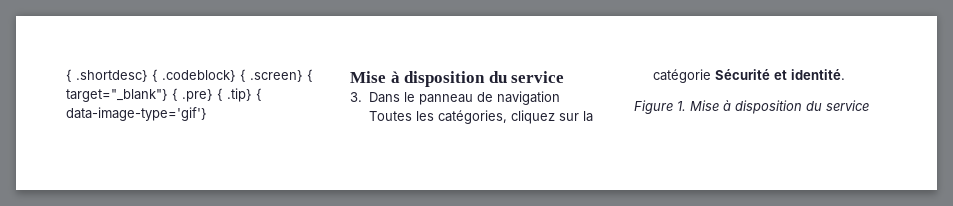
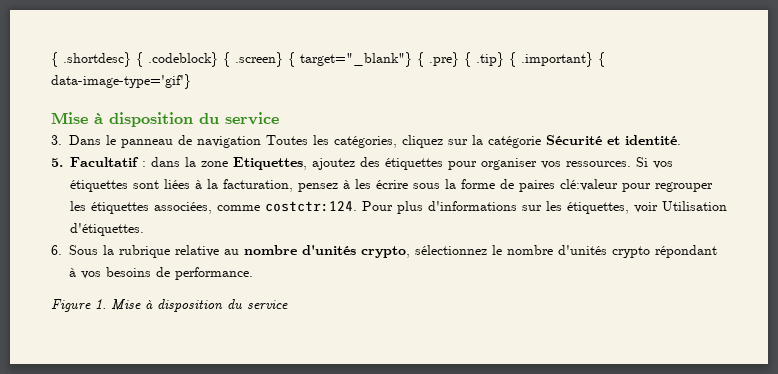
(262, 94) none -> [521,52,605,67] .important} {
(845, 74) none -> [51,157,673,170] [70,179,713,192] [70,201,727,214] [70,223,144,236] [51,245,717,258] [69,267,253,280] // 5. Facultatif : dans la zone Etiquettes, ajoutez des étiquettes pour organiser vos ressources. Si vos étiquettes sont liées à la facturation, pensez à les écrire sous la forme de paires clé:valeur pour regrouper les étiquettes associées, comme costctr:124. Pour plus d'informations sur les étiquettes, voir Utilisation d'étiquettes. // 6. Sous la rubrique relative au nombre d'unités crypto, sélectionnez le nombre d'unités crypto répondant à vos besoins de performance.

